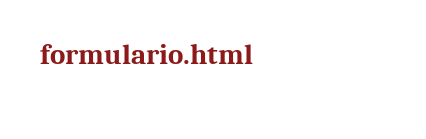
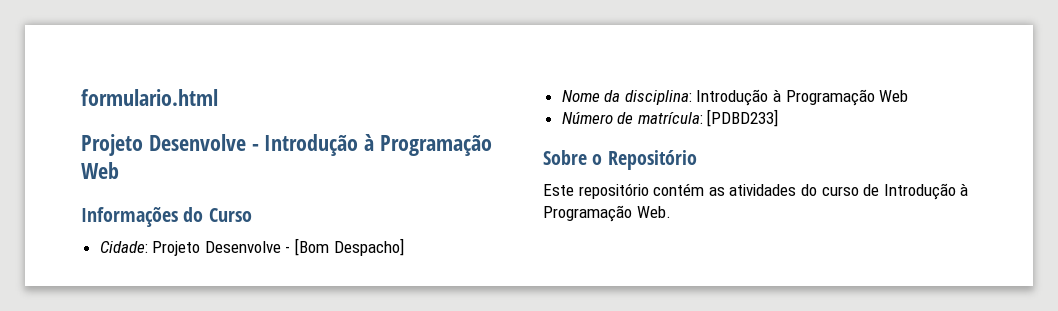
(253, 53) none -> [81,134,493,156] [81,162,119,179] [81,207,252,227] [99,238,404,256] [561,89,909,106] [561,109,779,127] [543,150,697,170] [543,183,969,200] [543,205,671,222] // Projeto Desenvolve - Introdução à Programação Web // Informações do Curso // Cidade: Projeto Desenvolve - [Bom Despacho] // Nome da disciplina: Introdução à Programação Web // Número de matrícula: [PDBD233] // Sobre o Repositório // Este repositório contém as atividades do curso de Introdução à Programação Web.

